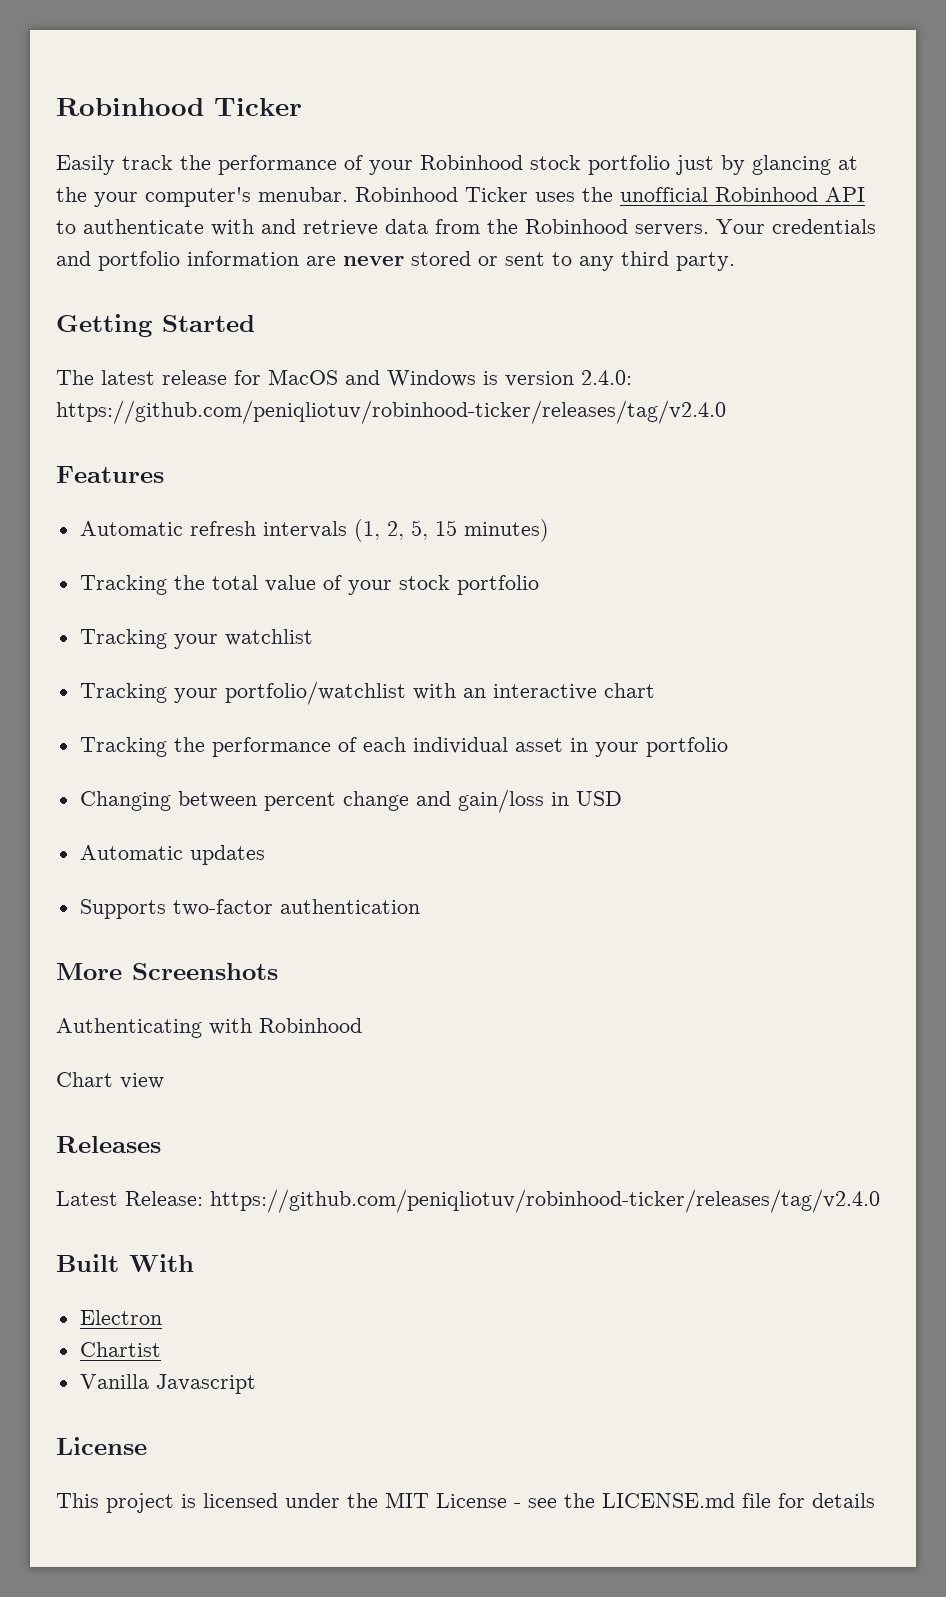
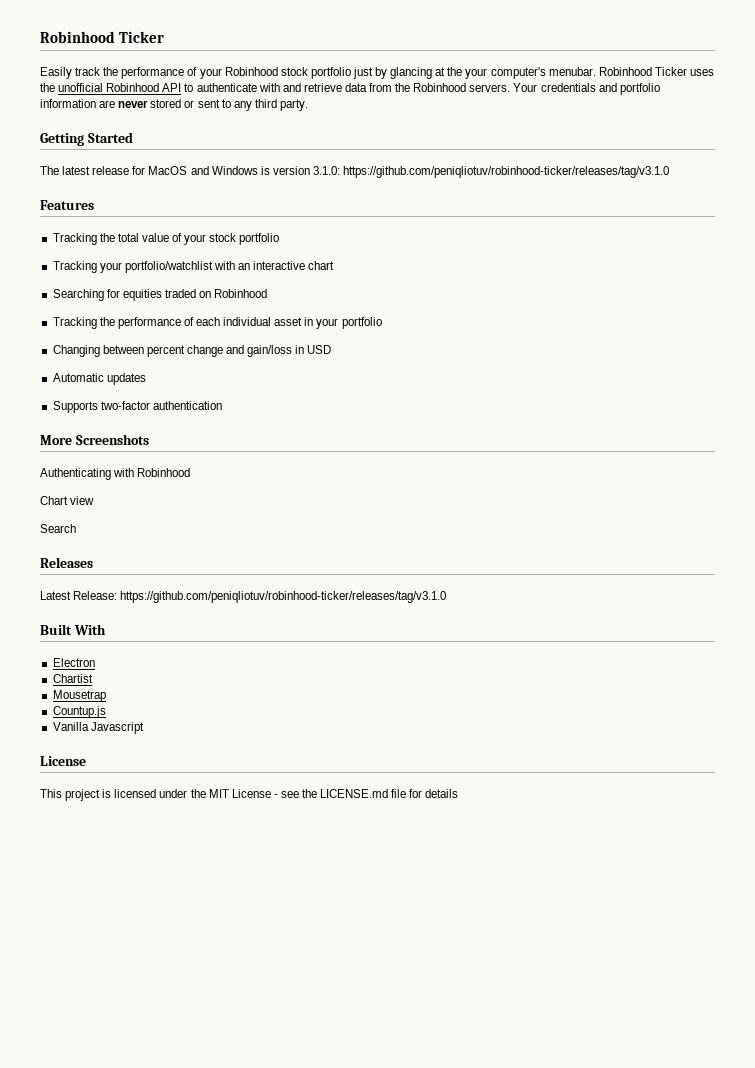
[581,370,632,385] [56,400,726,424] 2.4.0: https://github.com/peniqliotuv/robinhood-ticker/releases/tag/v2.4.0 -> [312,166,670,178] 3.1.0: https://github.com/peniqliotuv/robinhood-ticker/releases/tag/v3.1.0
[79,519,549,542] // Automatic refresh intervals (1, 2, 5, 15 minutes) -> (94, 205) none
[79,629,313,649] // Tracking your watchlist -> (280, 239) none
(655, 690) none -> [52,289,268,301] // Searching for equities traded on Robinhood
(164, 1081) none -> [40,524,76,533] // Search
[210,1189,880,1213] https://github.com/peniqliotuv/robinhood-ticker/releases/tag/v2.4.0 -> [120,591,447,603] https://github.com/peniqliotuv/robinhood-ticker/releases/tag/v3.1.0
(161, 1349) none -> [52,690,106,702] [52,706,106,718] // Mousetrap // Countup.js

